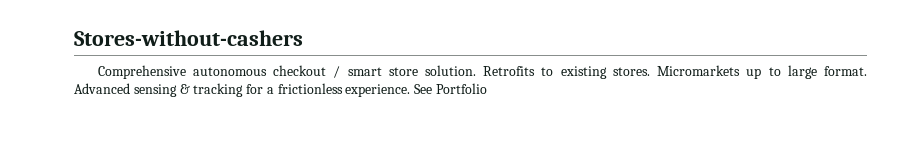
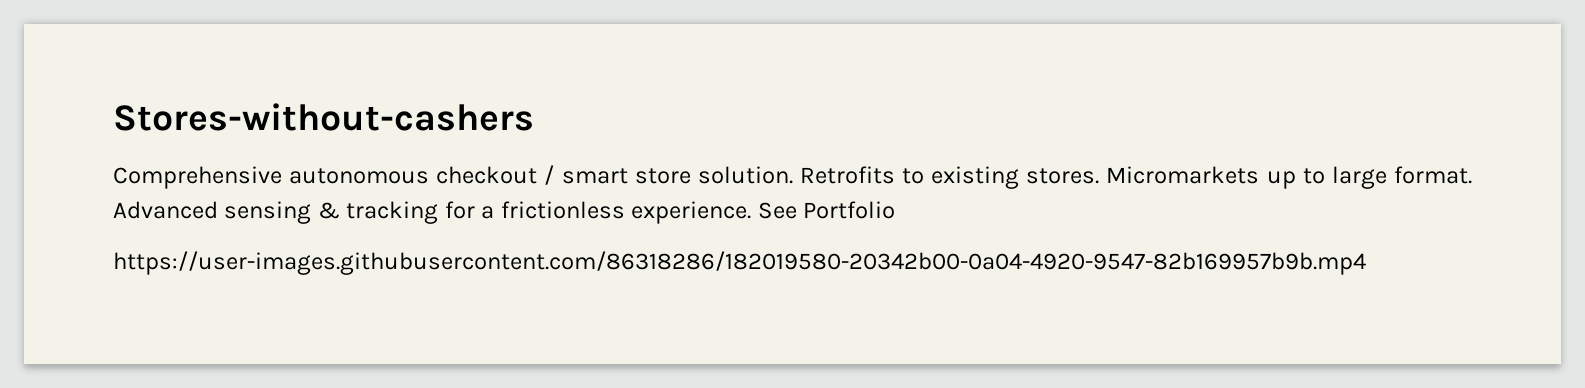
(488, 88) none -> [113,251,1366,275] // https://user-images.githubusercontent.com/86318286/182019580-20342b00-0a04-4920-9547-82b169957b9b.mp4

